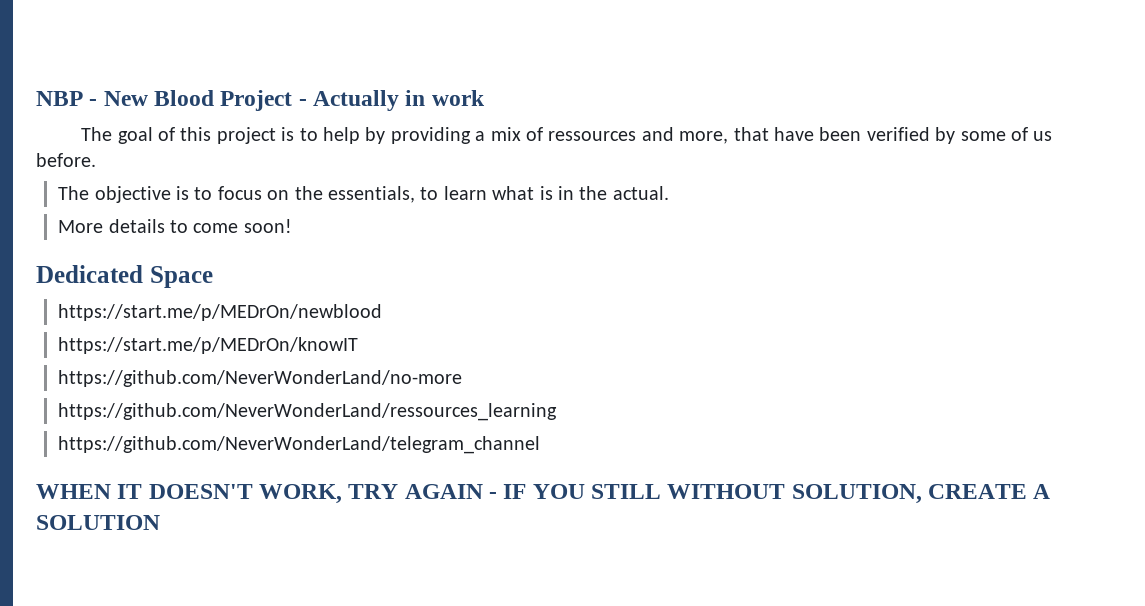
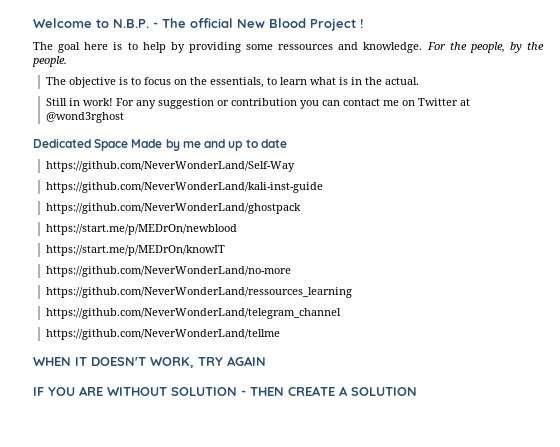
[36,90,485,111] NBP - New Blood Project - Actually in work -> [33,18,363,31] Welcome to N.B.P. - The official New Blood Project !
[157,127,276,144] of this project -> [84,42,109,50] here
[475,127,1053,144] [36,153,96,167] a mix of ressources and more, that have been verified by some of us before. -> [246,42,544,53] [32,56,67,67] some ressources and knowledge. For the people, by the people.
[58,219,292,233] [36,265,213,288] More details to come soon! // Dedicated Space -> [46,98,471,109] [46,112,125,123] [33,138,287,151] [46,161,296,172] [46,182,324,193] [46,203,302,214] Still in work! For any suggestion or contribution you can contact me on Twitter at @wond3rghost // Dedicated Space Made by me and up to date // https://github.com/NeverWonderLand/Self-Way // https://github.com/NeverWonderLand/kali-inst-guide // https://github.com/NeverWonderLand/ghostpack
(541, 445) none -> [46,329,281,340] // https://github.com/NeverWonderLand/tellme
[489,492,498,499] - -> (266, 361) //
[591,484,922,504] STILL WITHOUT SOLUTION, -> [79,386,284,396] ARE WITHOUT SOLUTION - THEN

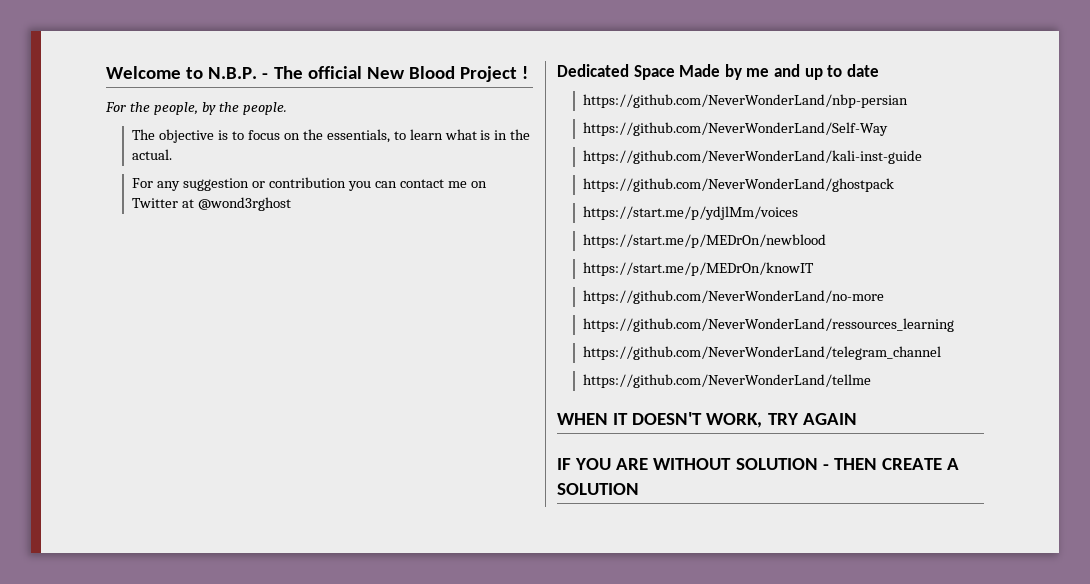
[33,42,423,53] The goal here is to help by providing some ressources and knowledge. -> (529, 72) none
[46,98,114,106] Still in work! -> (173, 154) none
(287, 143) none -> [583,94,909,108] // https://github.com/NeverWonderLand/nbp-persian
(302, 208) none -> [583,206,799,220] // https://start.me/p/ydjlMm/voices

